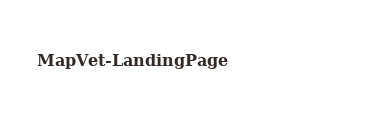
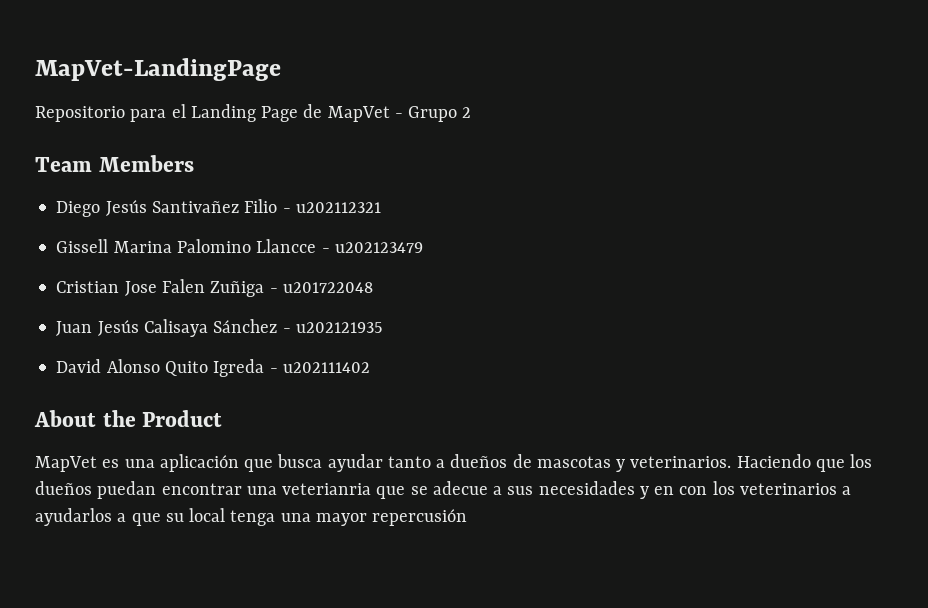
(228, 61) none -> [35,104,472,122] [35,155,194,172] [56,199,381,217] [56,239,423,253] [56,279,373,297] [56,319,383,337] [56,359,370,377] [34,410,223,427] [35,454,873,472] [35,481,852,499] [35,508,468,526] // Repositorio para el Landing Page de MapVet - Grupo 2 // Team Members // Diego Jesús Santivañez Filio - u202112321 // Gissell Marina Palomino Llancce - u202123479 // Cristian Jose Falen Zuñiga - u201722048 // Juan Jesús Calisaya Sánchez - u202121935 // David Alonso Quito Igreda - u202111402 // About the Product // MapVet es una aplicación que busca ayudar tanto a dueños de mascotas y veterinarios. Haciendo que los dueños puedan encontrar una veterianria que se adecue a sus necesidades y en con los veterinarios a ayudarlos a que su local tenga una mayor repercusión

